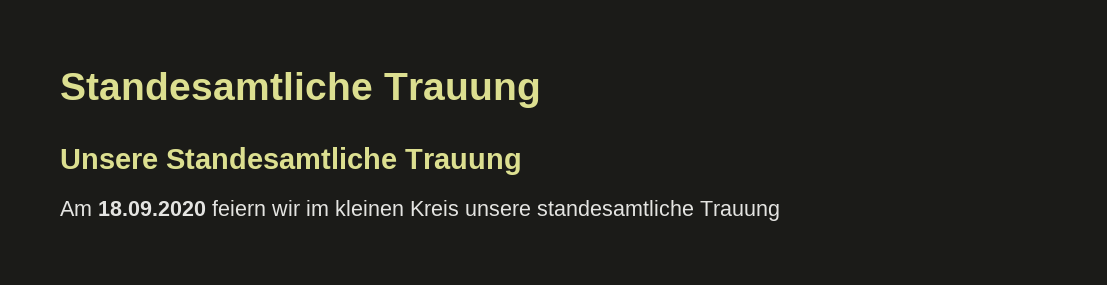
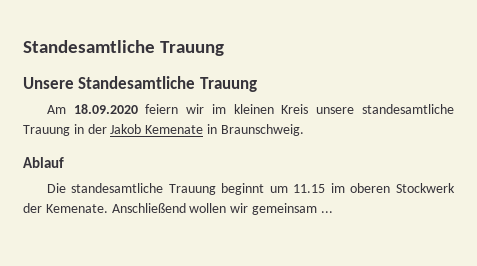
(780, 211) none -> [73,124,304,136] [23,157,64,168] [46,183,456,195] [23,203,333,215] in der Jakob Kemenate in Braunschweig. // Ablauf // Die standesamtliche Trauung beginnt um 11.15 im oberen Stockwerk der Kemenate. Anschließend wollen wir gemeinsam ...

